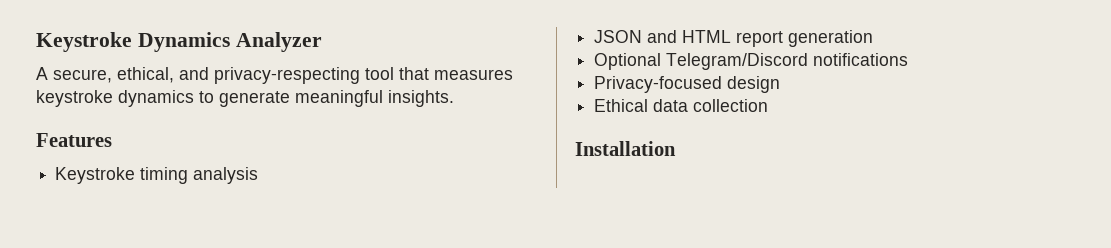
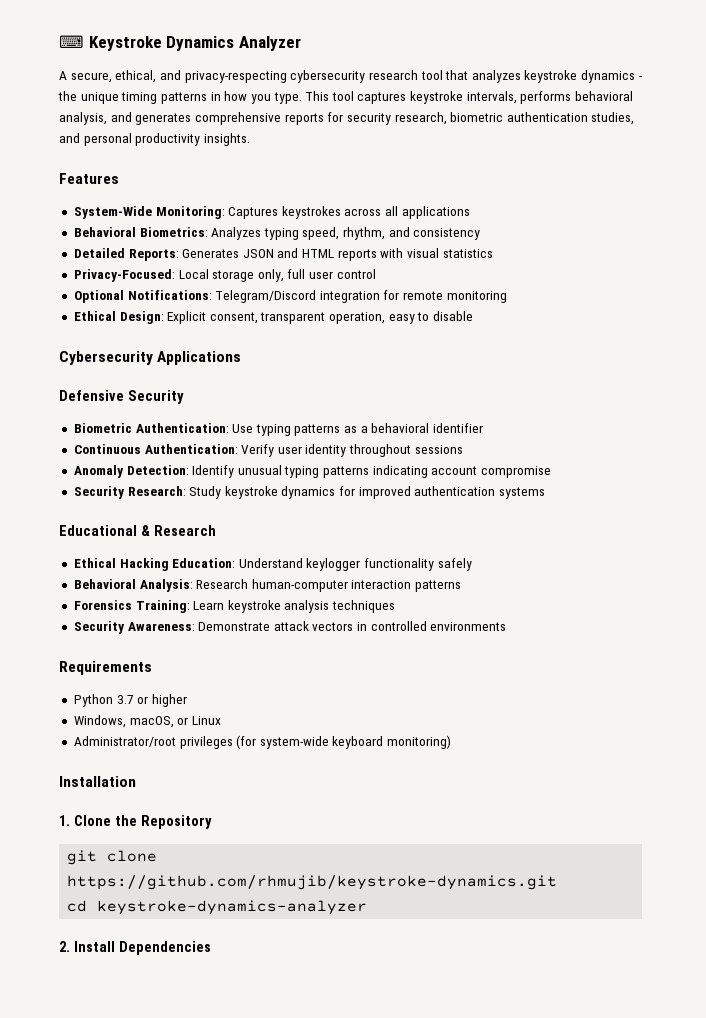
(36, 42) none -> [59,35,84,48] ⌨
(360, 75) none -> [290,70,418,83] cybersecurity research
[434,69,513,80] [36,90,454,107] [36,133,112,147] [55,167,259,184] [594,30,874,47] [594,53,909,70] [594,76,781,93] [594,99,769,112] [575,141,676,156] measures keystroke dynamics to generate meaningful insights. // Features // Keystroke timing analysis // JSON and HTML report generation // Optional Telegram/Discord notifications // Privacy-focused design // Ethical data collection // Installation -> [471,70,643,83] [58,91,634,104] [59,112,635,125] [59,133,250,146] [59,173,119,184] [73,206,470,219] [73,227,481,240] [73,248,493,261] [73,269,376,282] [73,290,507,303] [73,311,474,324] [59,351,242,365] [59,390,184,404] [73,423,484,436] [73,444,463,457] [73,465,552,478] [73,486,546,499] [59,525,216,536] [73,558,472,571] [73,579,462,592] [73,600,396,613] [73,621,507,634] [59,661,152,675] [73,694,187,707] [73,715,221,728] [73,735,452,749] [59,776,136,787] [59,815,212,829] [67,850,158,865] [67,875,558,890] [67,900,368,915] [59,941,211,955] analyzes keystroke dynamics - the unique timing patterns in how you type. This tool captures keystroke intervals, performs behavioral analysis, and generates comprehensive reports for security research, biometric authentication studies, and personal productivity insights. // Features // System-Wide Monitoring: Captures keystrokes across all applications // Behavioral Biometrics: Analyzes typing speed, rhythm, and consistency // Detailed Reports: Generates JSON and HTML reports with visual statistics // Privacy-Focused: Local storage only, full user control // Optional Notifications: Telegram/Discord integration for remote monitoring // Ethical Design: Explicit consent, transparent operation, easy to disable // Cybersecurity Applications // Defensive Security // Biometric Authentication: Use typing patterns as a behavioral identifier // Continuous Authentication: Verify user identity throughout sessions // Anomaly Detection: Identify unusual typing patterns indicating account compromise // Security Research: Study keystroke dynamics for improved authentication systems // Educational & Research // Ethical Hacking Education: Understand keylogger functionality safely // Behavioral Analysis: Research human-computer interaction patterns // Forensics Training: Learn keystroke analysis techniques // Security Awareness: Demonstrate attack vectors in controlled environments // Requirements // Python 3.7 or higher // Windows, macOS, or Linux // Administrator/root privileges (for system-wide keyboard monitoring) // Installation // 1. Clone the Repository // git clone https://github.com/rhmujib/keystroke-dynamics.git // cd keystroke-dynamics-analyzer // 2. Install Dependencies

